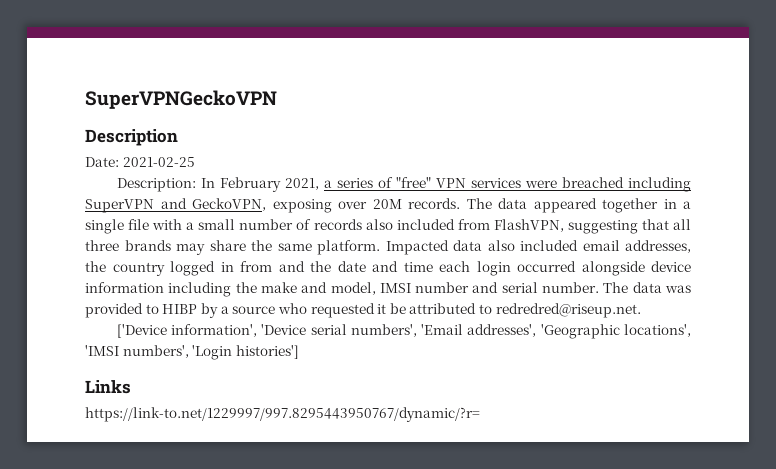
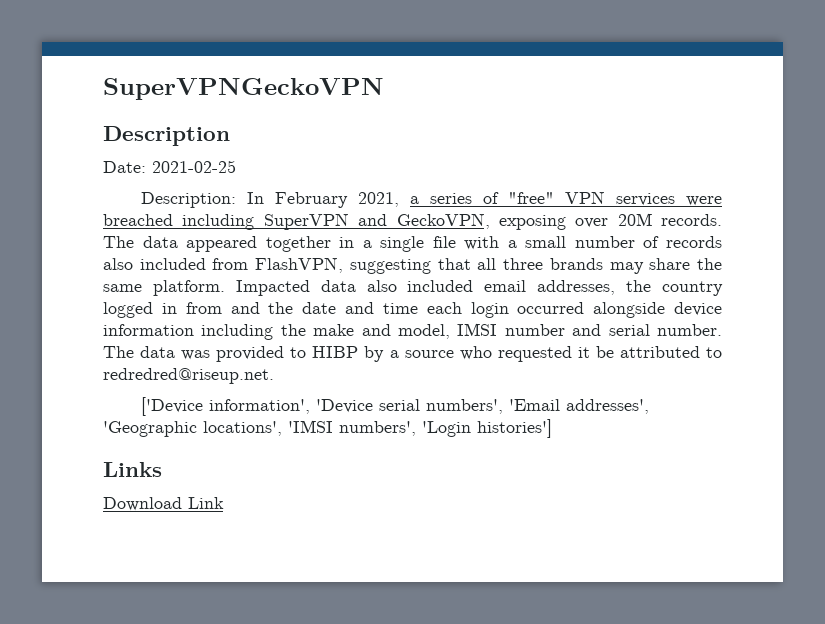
[85,407,480,422] https://link-to.net/1229997/997.8295443950767/dynamic/?r= -> [103,497,224,511] Download Link

